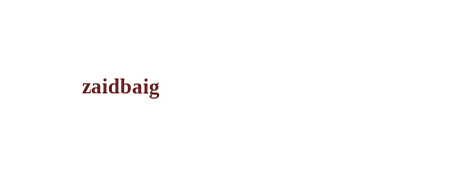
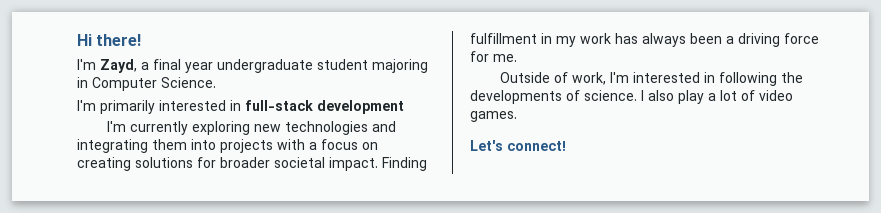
[81,78,161,99] zaidbaig -> [77,34,142,46] [77,59,428,73] [77,77,216,91] [77,100,404,114] [107,121,397,135] [77,139,378,153] [77,157,427,171] [470,33,819,47] [470,51,517,62] [500,72,804,86] [470,90,793,104] [470,111,517,122] [470,140,566,151] Hi there! // I'm Zayd, a final year undergraduate student majoring in Computer Science. // I'm primarily interested in full-stack development // I'm currently exploring new technologies and integrating them into projects with a focus on creating solutions for broader societal impact. Finding fulfillment in my work has always been a driving force for me. // Outside of work, I'm interested in following the developments of science. I also play a lot of video games. // Let's connect!

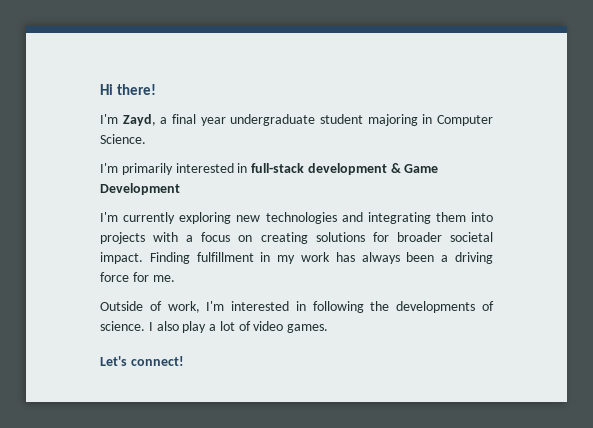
(404, 107) none -> [390,163,439,173] [100,183,180,195] & Game Development

